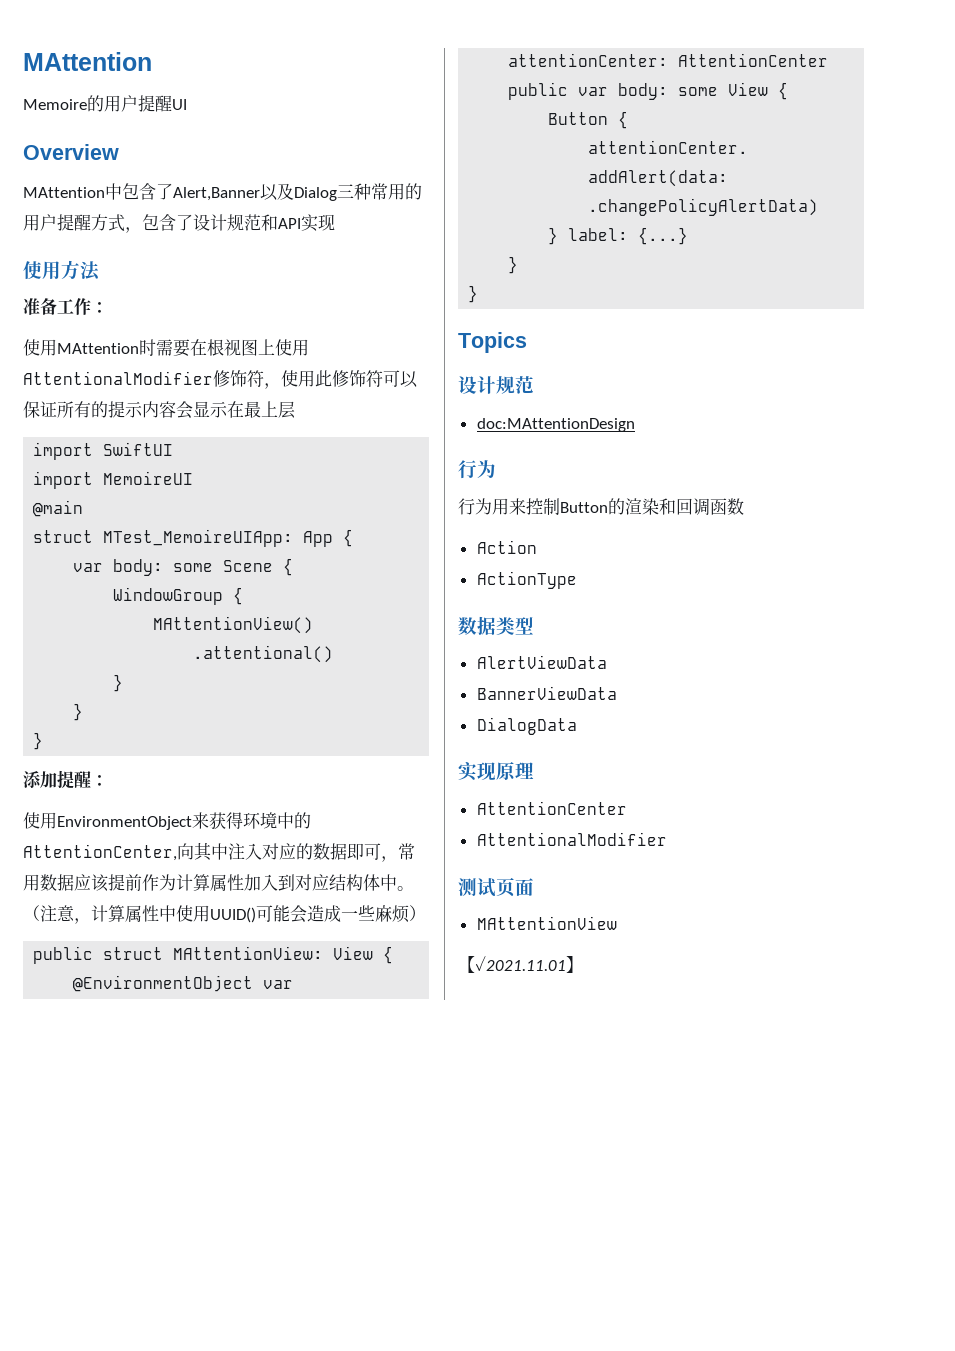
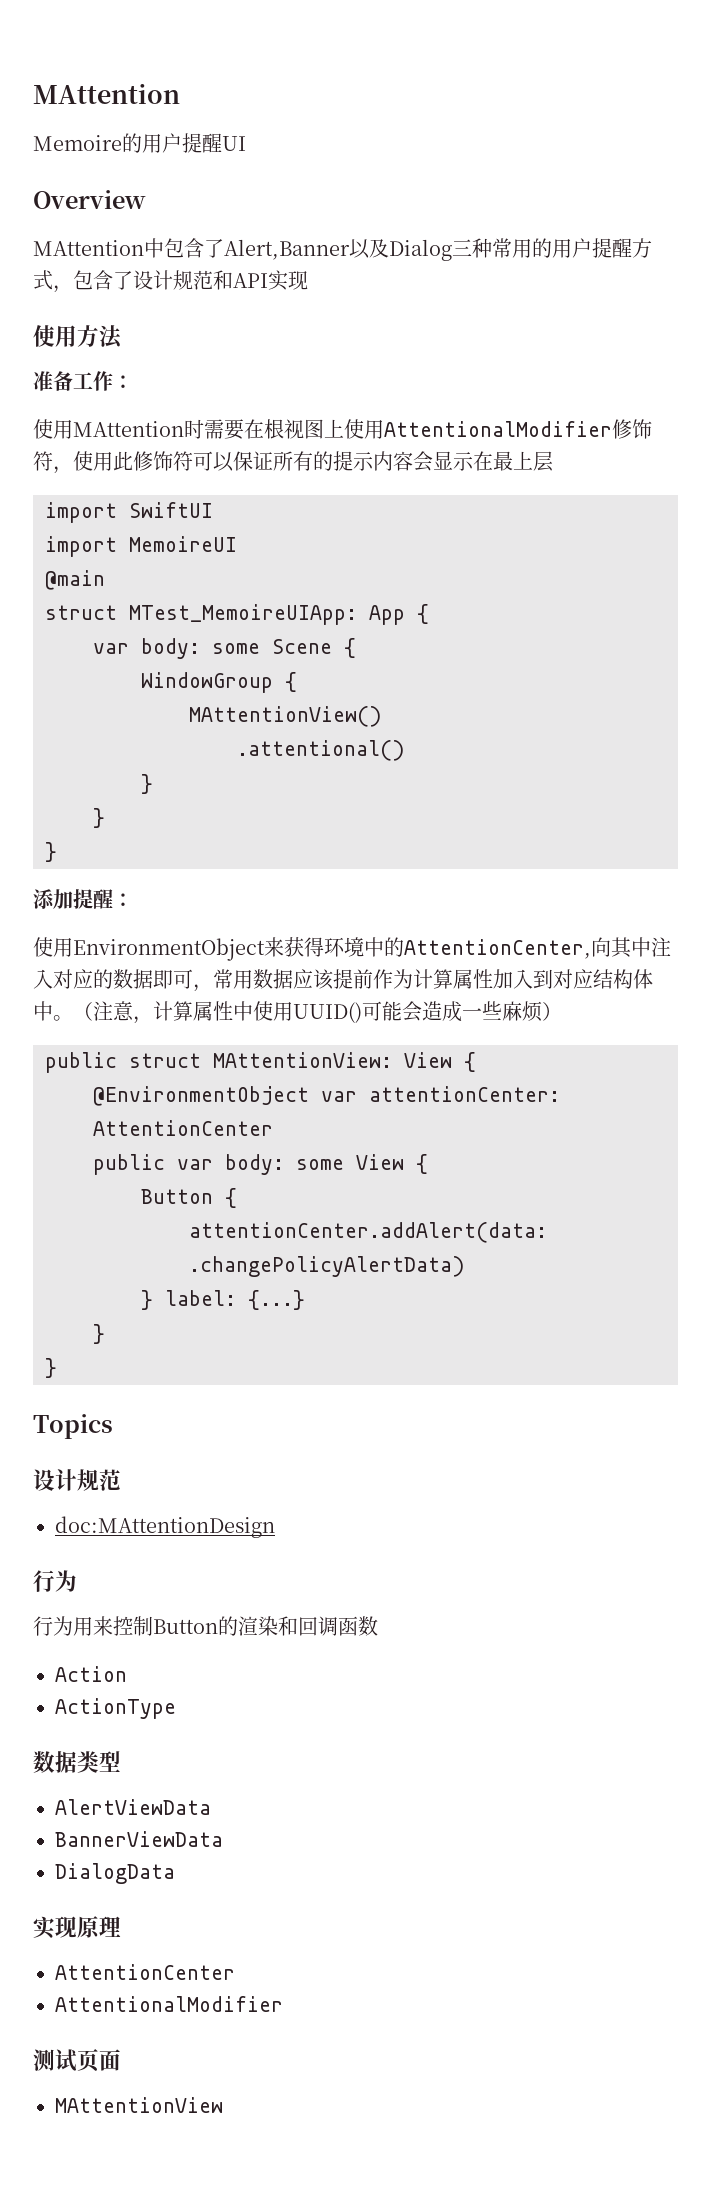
[458,956,583,973] // 【✓2021.11.01】 -> (223, 2105) none

